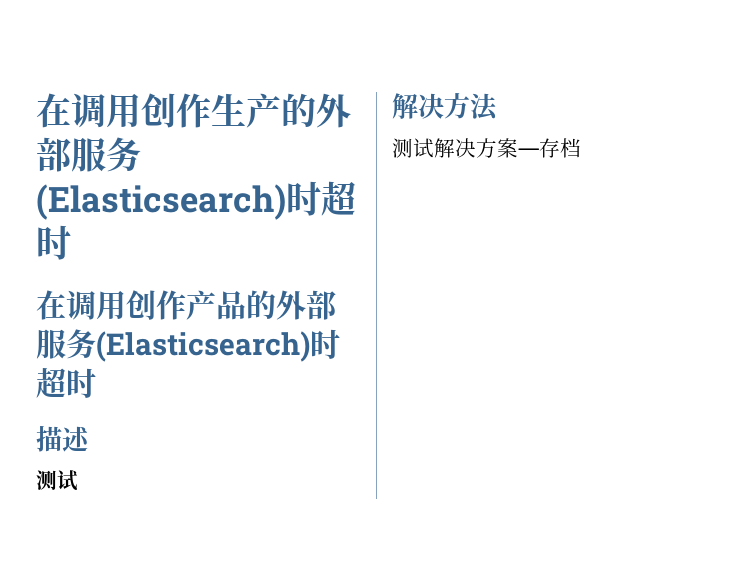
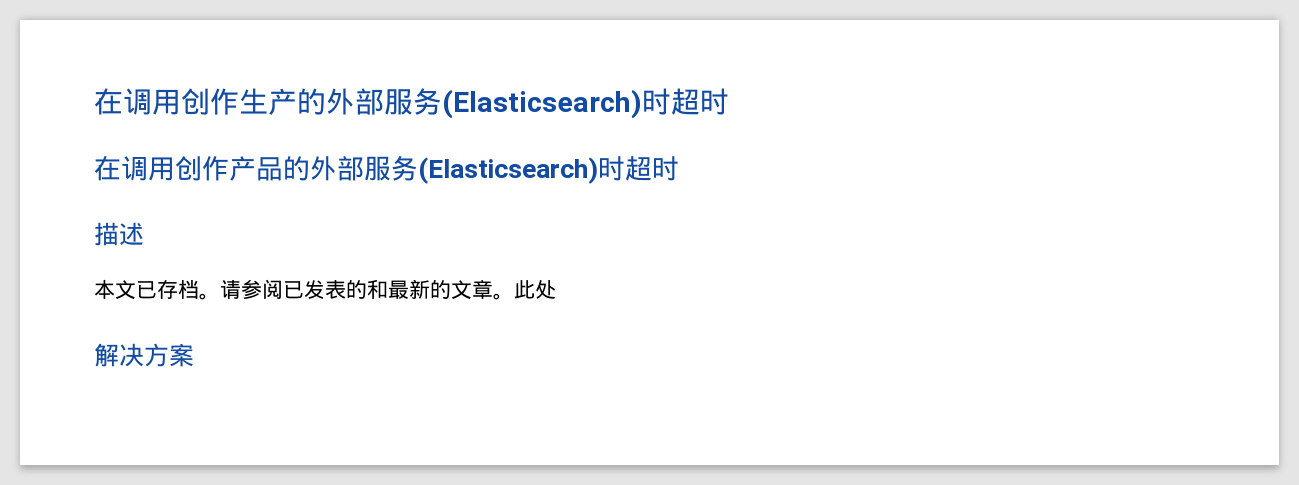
[36,470,78,491] [392,93,498,121] [392,138,581,158] 测试 // 解决方法 // 测试解决方案—存档 -> [94,279,556,300] [94,343,194,367] 本文已存档。请参阅已发表的和最新的文章。此处 // 解决方案

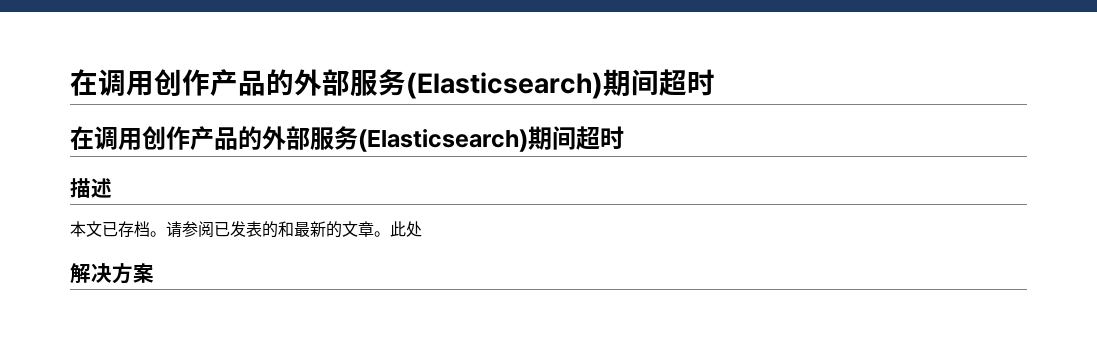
[94,88,671,119] 在调用创作生产的外部服务(Elasticsearch)时 -> [70,69,659,99] 在调用创作产品的外部服务(Elasticsearch)期间
[598,156,625,181] 时 -> [528,126,576,150] 期间

